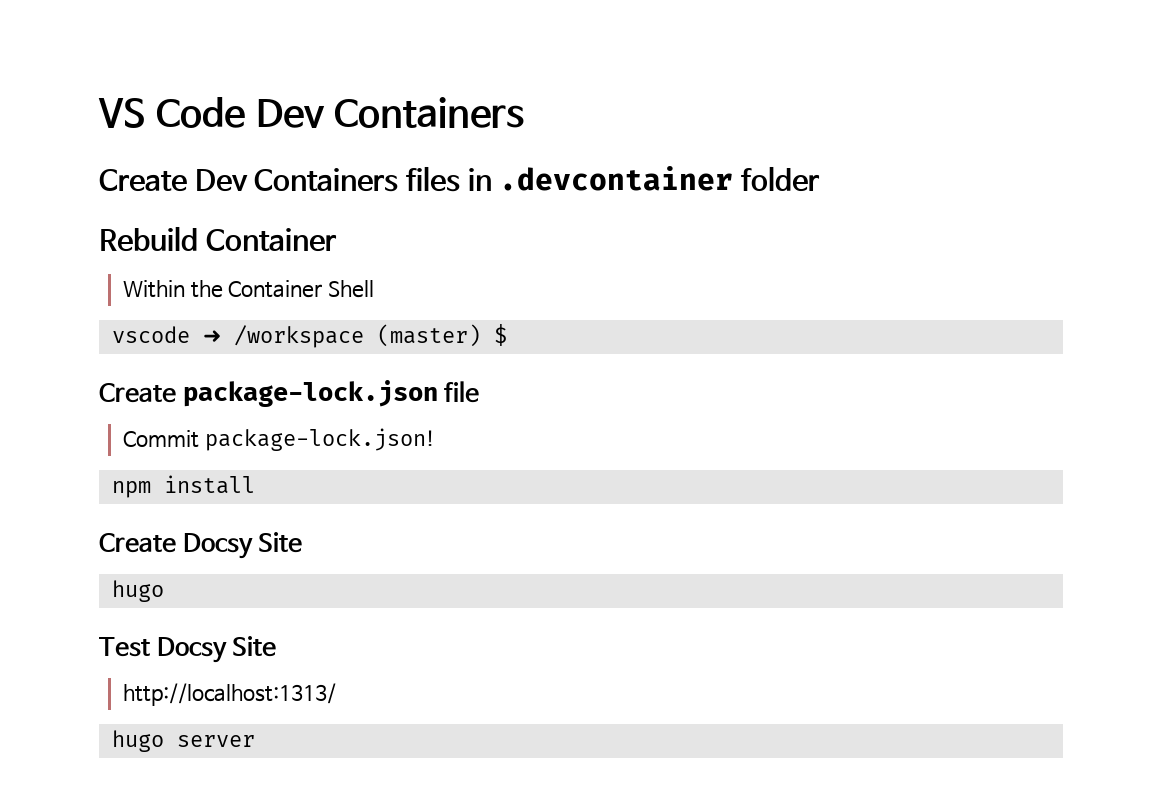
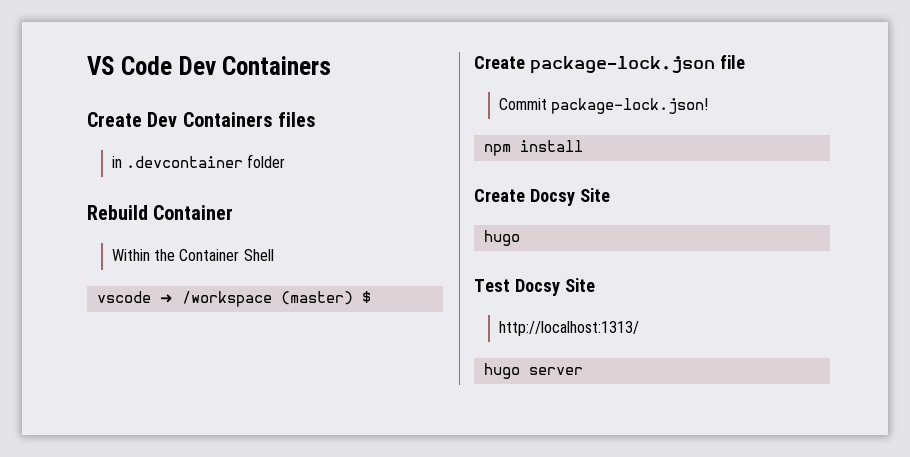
(461, 179) none -> (317, 119) //

